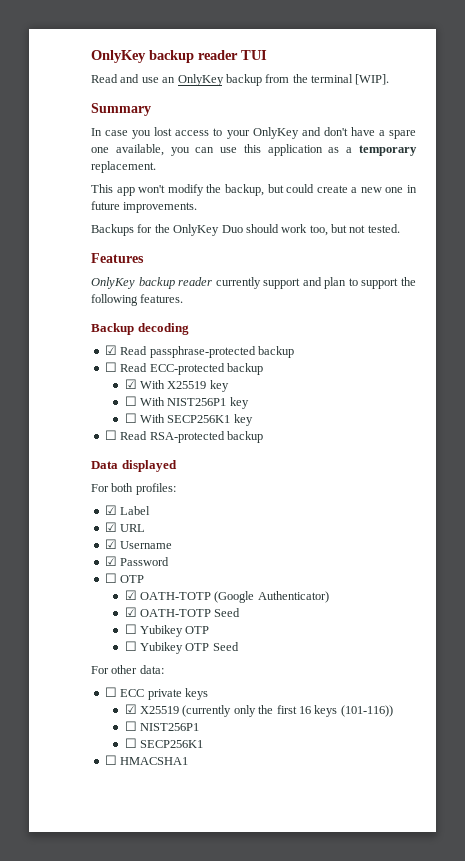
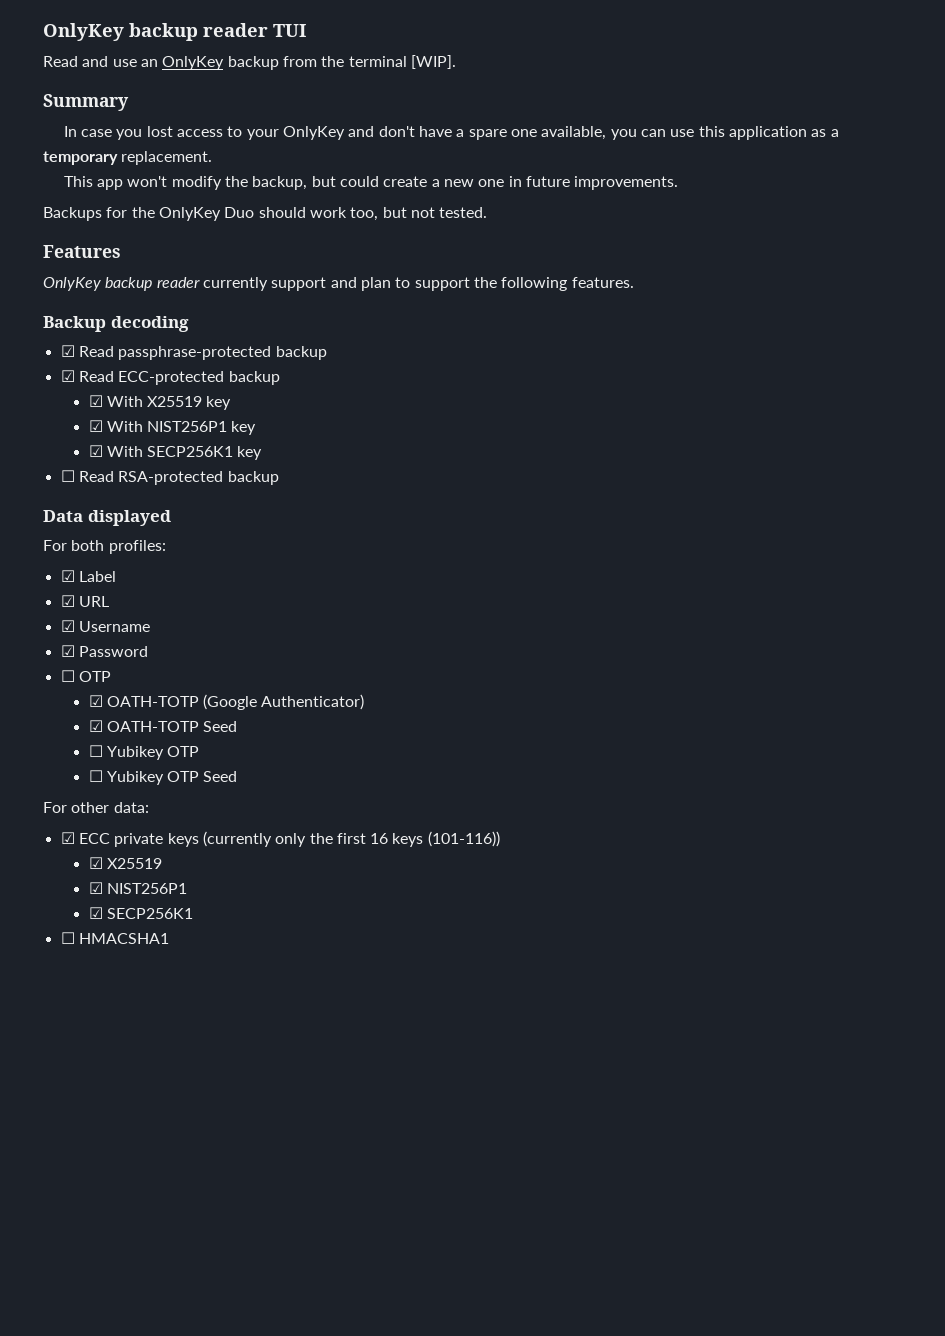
[104,362,117,372] ☐ -> [60,370,75,382] ☑
[124,396,137,406] ☐ -> [88,420,103,432] ☑
[124,413,137,423] ☐ -> [88,445,103,457] ☑
[104,687,117,697] ☐ -> [60,832,75,844] ☑
[124,704,180,714] // ☑ X25519 -> (199, 840) none
[124,721,137,731] ☐ -> [88,857,162,869] [88,882,103,894] ☑ X25519 // ☑
[124,738,137,748] ☐ -> [88,907,103,919] ☑

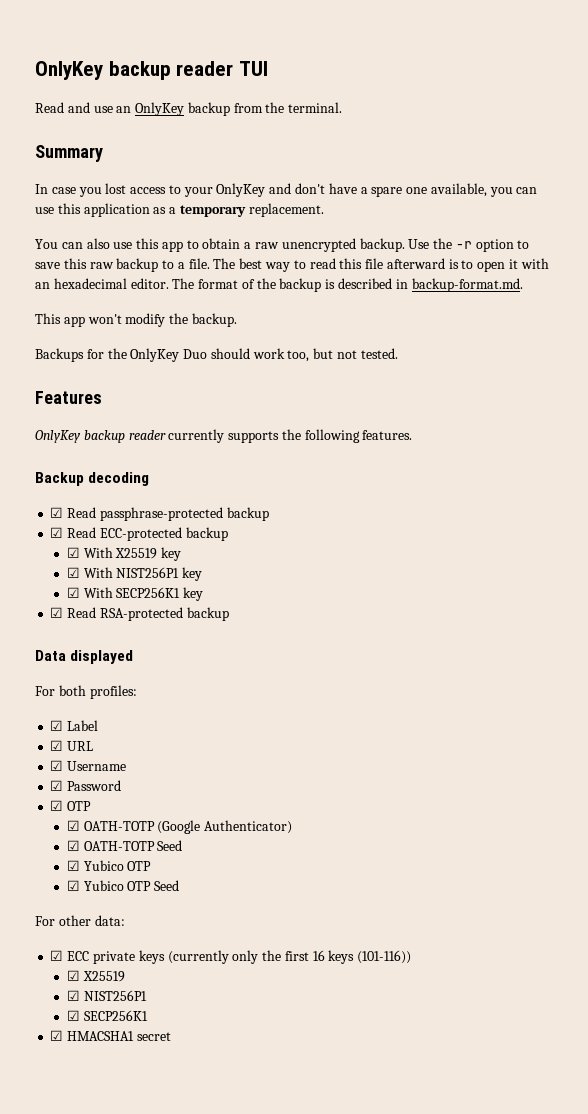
[348,55,456,69] terminal [WIP]. -> [288,102,343,113] terminal.
(213, 158) none -> [35,238,530,252] [35,258,549,272] [35,278,523,292] // You can also use this app to obtain a raw unencrypted backup. Use the -r option to save this raw backup to a file. The best way to read this file afterward is to open it with an hexadecimal editor. The format of the backup is described in backup-format.md.
[252,176,679,190] backup, but could create a new one in future improvements. -> [191,313,237,327] backup.
[271,277,470,291] support and plan to support -> [228,431,280,443] supports
[60,470,75,482] ☐ -> [50,607,64,618] ☑
[60,670,75,682] ☐ -> [50,800,64,811] ☑
[88,745,200,760] [88,770,164,785] ☐ Yubikey OTP // ☐ Yubikey -> [66,860,152,871] [66,880,124,891] ☑ Yubico OTP // ☑ Yubico
[60,932,169,944] ☐ HMACSHA1 -> [50,1030,171,1041] ☑ HMACSHA1 secret

